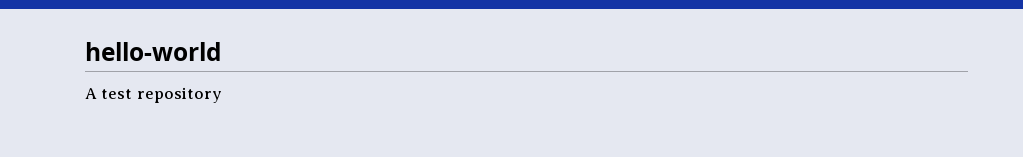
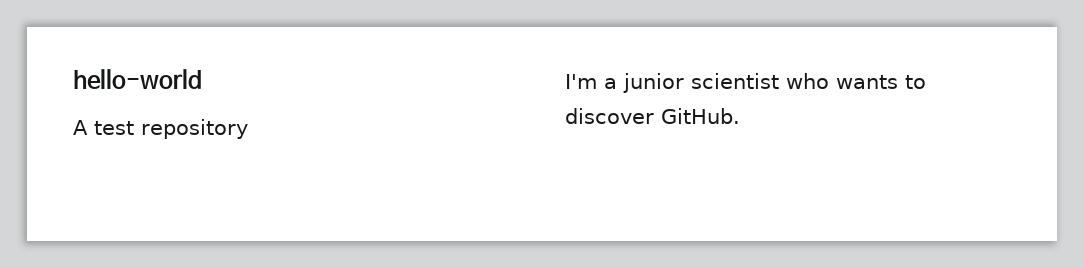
(222, 95) none -> [565,73,926,93] [565,108,740,124] // I'm a junior scientist who wants to discover GitHub.

